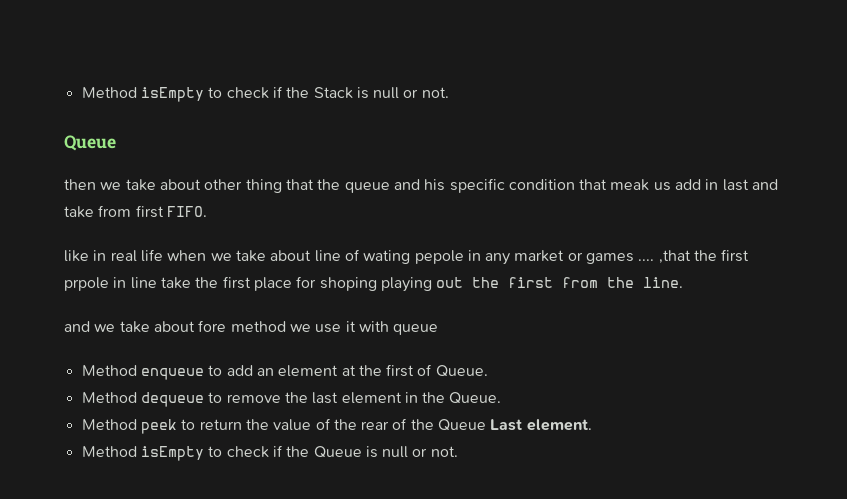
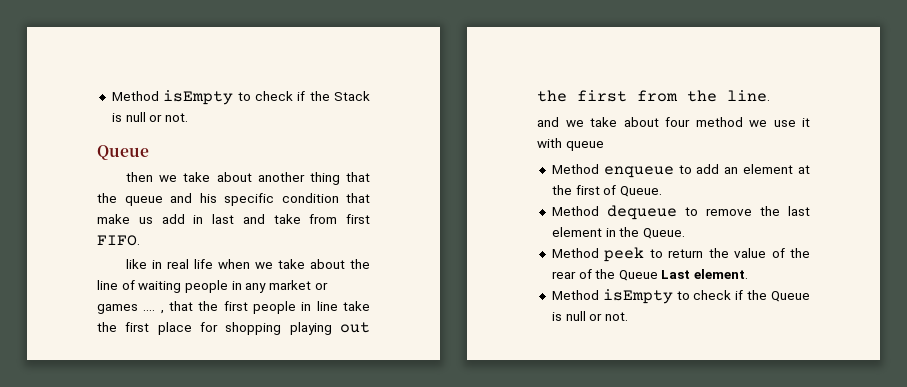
[204,179,243,190] other -> [257,172,305,182] another
[610,179,650,191] meak -> [97,214,130,224] make
(312, 255) none -> [349,259,370,269] the
[363,250,464,264] wating pepole -> [138,280,228,293] waiting people
[658,249,750,264] [64,277,109,291] ,that the first prpole -> [160,301,296,314] , that the first people
[319,277,377,291] shoping -> [225,322,282,335] shopping
[198,320,227,332] fore -> [665,117,690,127] four

